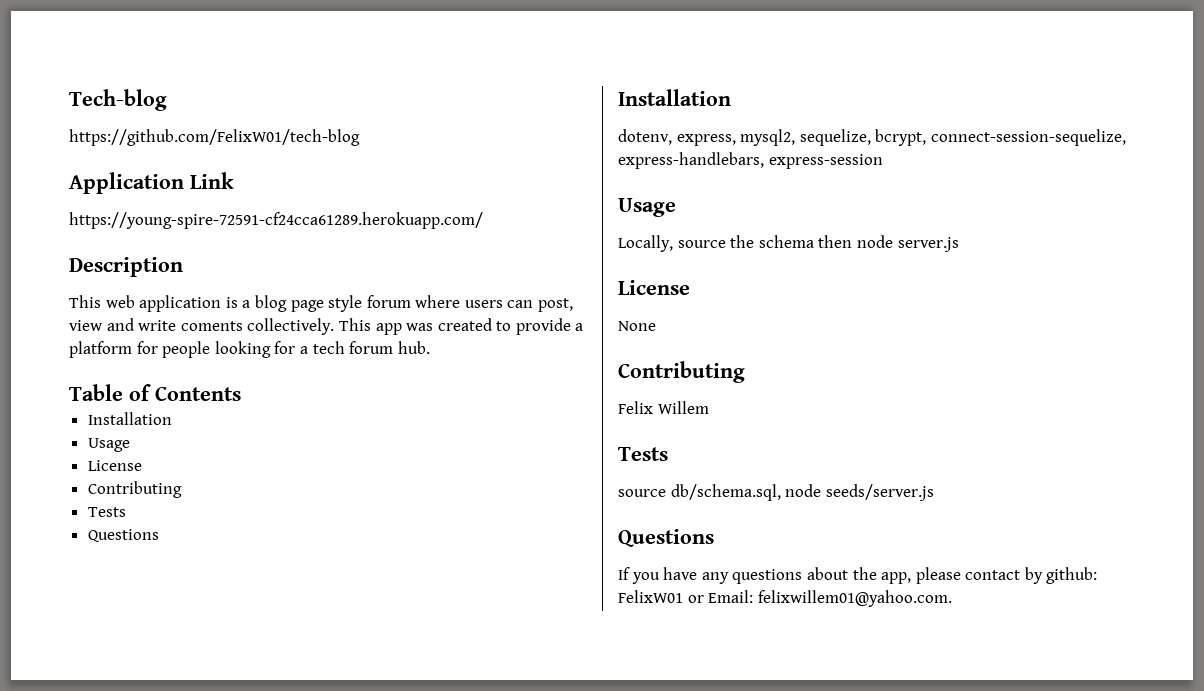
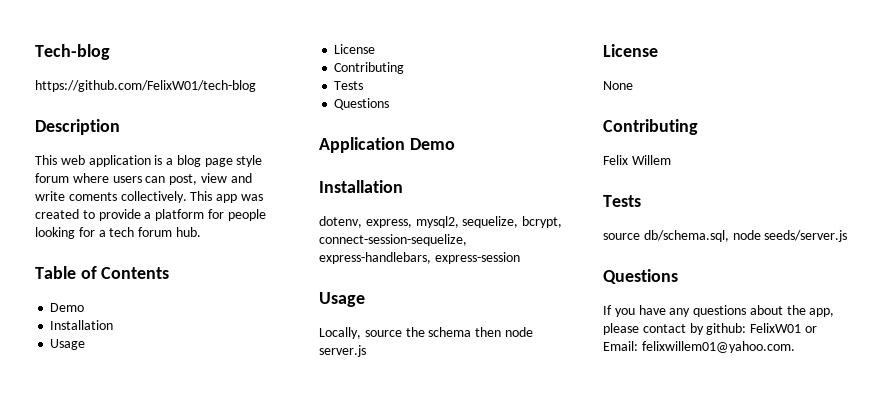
[69,172,234,194] [69,212,483,229] // Application Link // https://young-spire-72591-cf24cca61289.herokuapp.com/ -> (256, 86) none
(241, 393) none -> [50,303,85,312] // Demo
(159, 535) none -> [319,137,455,153] // Application Demo

